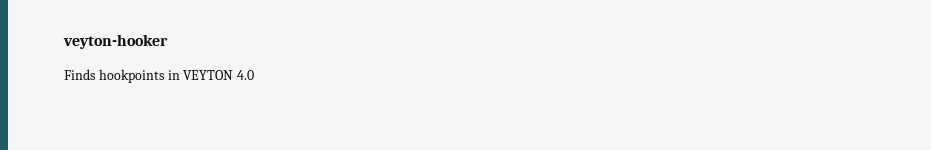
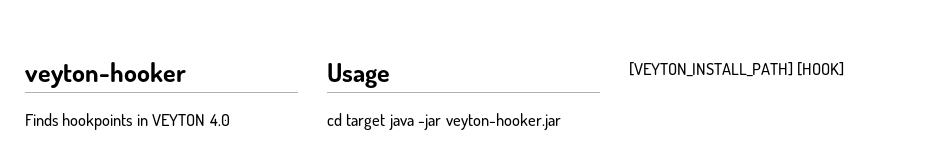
(255, 75) none -> [327,63,390,88] [327,113,561,130] [629,62,845,77] // Usage // cd target java -jar veyton-hooker.jar [VEYTON_INSTALL_PATH] [HOOK]

